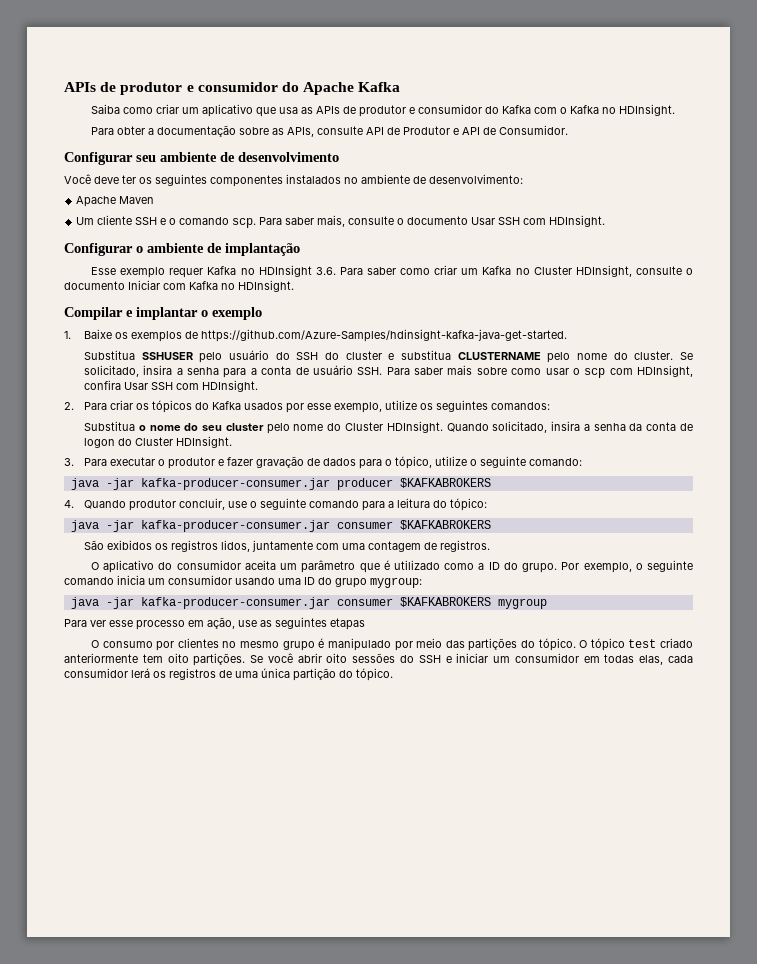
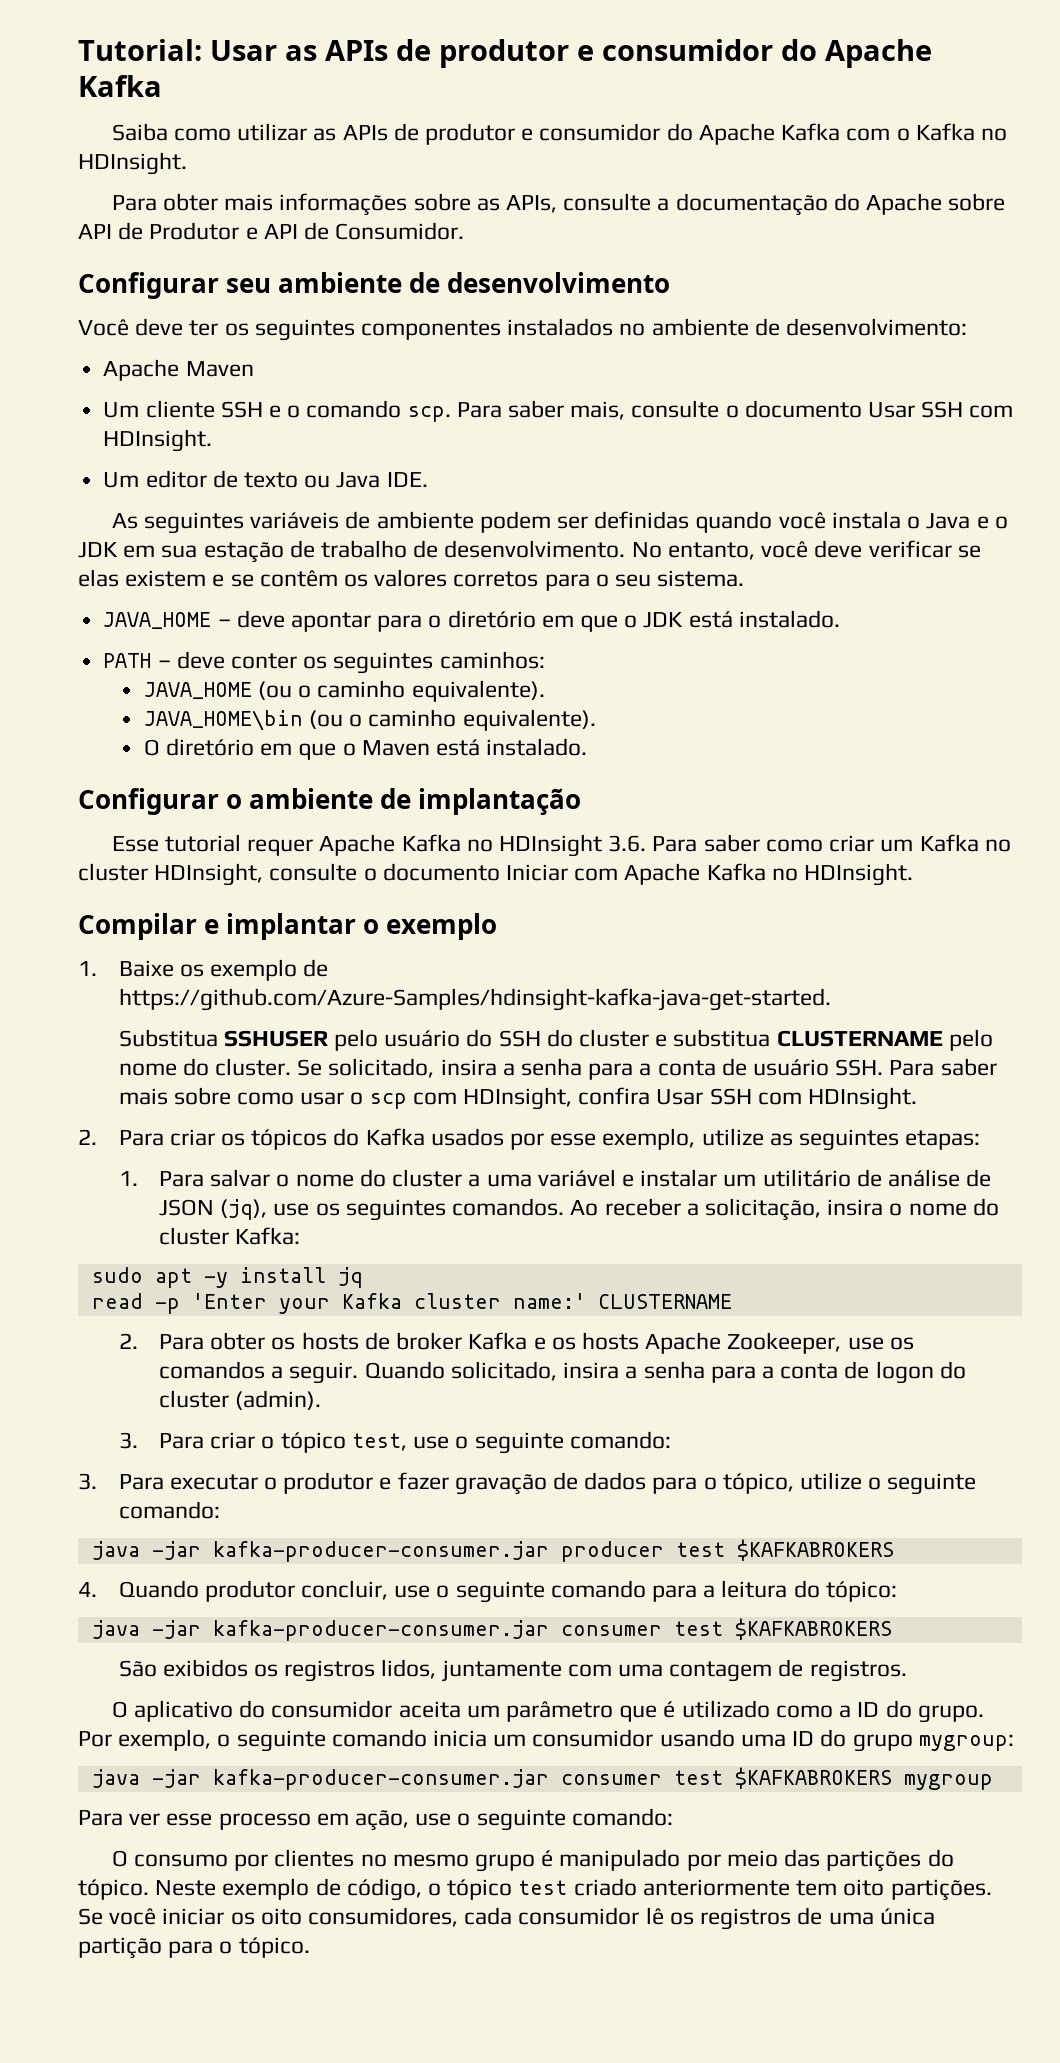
(64, 87) none -> [78,39,317,61] Tutorial: Usar as
[156,104,500,117] criar um aplicativo que usa as APIs de produtor e consumidor do -> [237,123,775,145] utilizar as APIs de produtor e consumidor do Apache
[148,125,237,137] a documentação -> [224,193,408,216] mais informações
(364, 130) none -> [657,193,1006,216] a documentação do Apache sobre
(606, 221) none -> [103,470,428,488] [111,511,1008,534] [78,540,981,563] [78,569,745,591] [103,610,840,632] [103,651,545,674] [143,680,545,702] [143,709,596,731] [143,738,588,760] // Um editor de texto ou Java IDE. // As seguintes variáveis de ambiente podem ser definidas quando você instala o Java e o JDK em sua estação de trabalho de desenvolvimento. No entanto, você deve verificar se elas existem e se contêm os valores corretos para o seu sistema. // JAVA_HOME – deve apontar para o diretório em que o JDK está instalado. // PATH – deve conter os seguintes caminhos: // JAVA_HOME (ou o caminho equivalente). // JAVA_HOME\bin (ou o caminho equivalente). // O diretório em que o Maven está instalado.
[120,267,204,278] exemplo requer -> [164,834,396,856] tutorial requer Apache
[533,266,572,275] Cluster -> [78,863,148,881] cluster
(186, 286) none -> [624,863,701,885] Apache
[131,331,183,342] exemplos -> [209,959,297,981] exemplo
[420,400,551,412] [84,421,443,434] os seguintes comandos: // Substitua o nome do seu cluster pelo nome do Cluster HDInsight. -> [769,1129,981,1151] [118,1169,992,1187] [159,1198,999,1221] [159,1227,301,1245] [91,1267,363,1288] [91,1293,732,1314] [118,1332,914,1354] [159,1361,359,1384] as seguintes etapas: // 1. Para salvar o nome do cluster a uma variável e instalar um utilitário de análise de JSON (jq), use os seguintes comandos. Ao receber a solicitação, insira o nome do cluster Kafka: // sudo apt -y install jq // read -p 'Enter your Kafka cluster name:' CLUSTERNAME // 2. Para obter os hosts de broker Kafka e os hosts Apache Zookeeper, use os comandos a seguir.
[629,423,643,431] da -> [710,1366,774,1383] para a
[135,436,233,448] Cluster HDInsight. -> [159,1390,322,1410] [118,1431,671,1454] cluster (admin). // 3. Para criar o tópico test, use o seguinte comando:
(393, 484) none -> [675,1542,725,1557] test
(393, 525) none -> [673,1621,723,1636] test
(393, 602) none -> [673,1770,723,1785] test
[260,617,365,630] as seguintes etapas -> [457,1808,673,1831] o seguinte comando:
[579,640,588,648] O -> [155,1878,442,1901] Neste exemplo de código, o
[297,653,664,665] abrir oito sessões do SSH e iniciar um consumidor em todas elas, -> [162,1907,459,1927] iniciar os oito consumidores,
[131,668,150,678] lerá -> [645,1907,664,1925] lê
[339,670,353,678] do -> [168,1941,233,1958] para o

